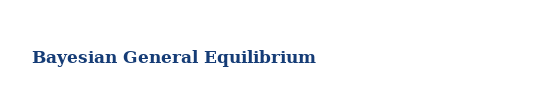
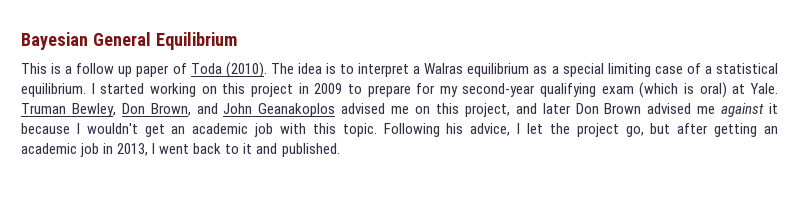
(316, 58) none -> [21,62,779,78] [21,82,778,98] [21,103,779,117] [21,123,778,137] [21,143,340,157] // This is a follow up paper of Toda (2010). The idea is to interpret a Walras equilibrium as a special limiting case of a statistical equilibrium. I started working on this project in 2009 to prepare for my second-year qualifying exam (which is oral) at Yale. Truman Bewley, Don Brown, and John Geanakoplos advised me on this project, and later Don Brown advised me against it because I wouldn't get an academic job with this topic. Following his advice, I let the project go, but after getting an academic job in 2013, I went back to it and published.

